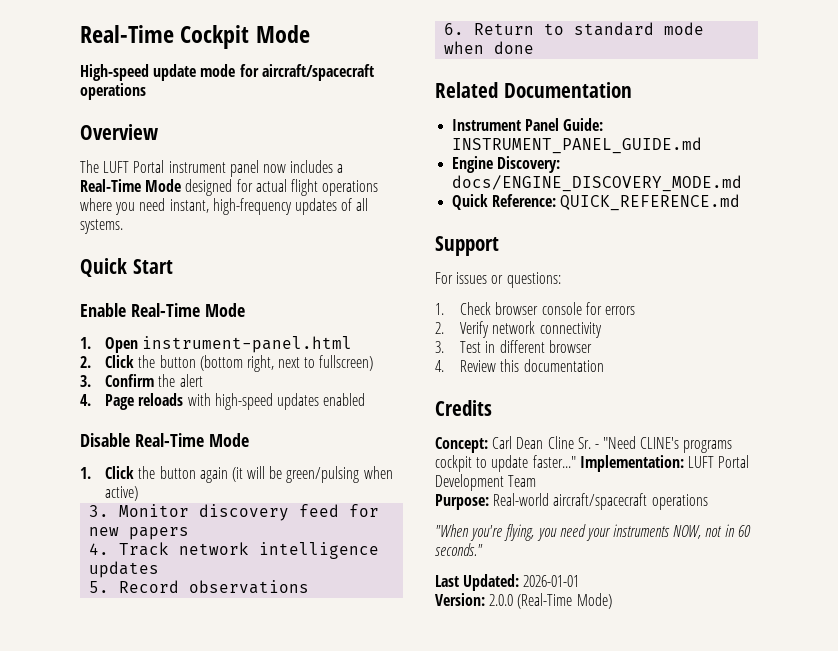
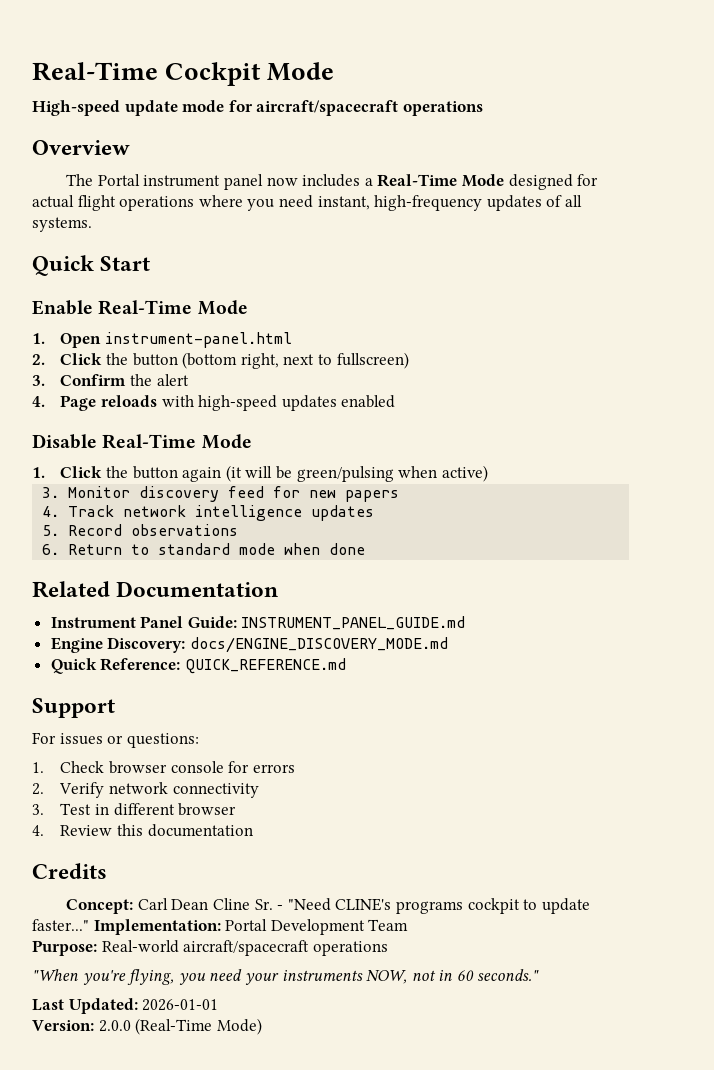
[103,161,130,173] LUFT -> (94, 180) none
[687,456,714,468] LUFT -> (221, 927) none

